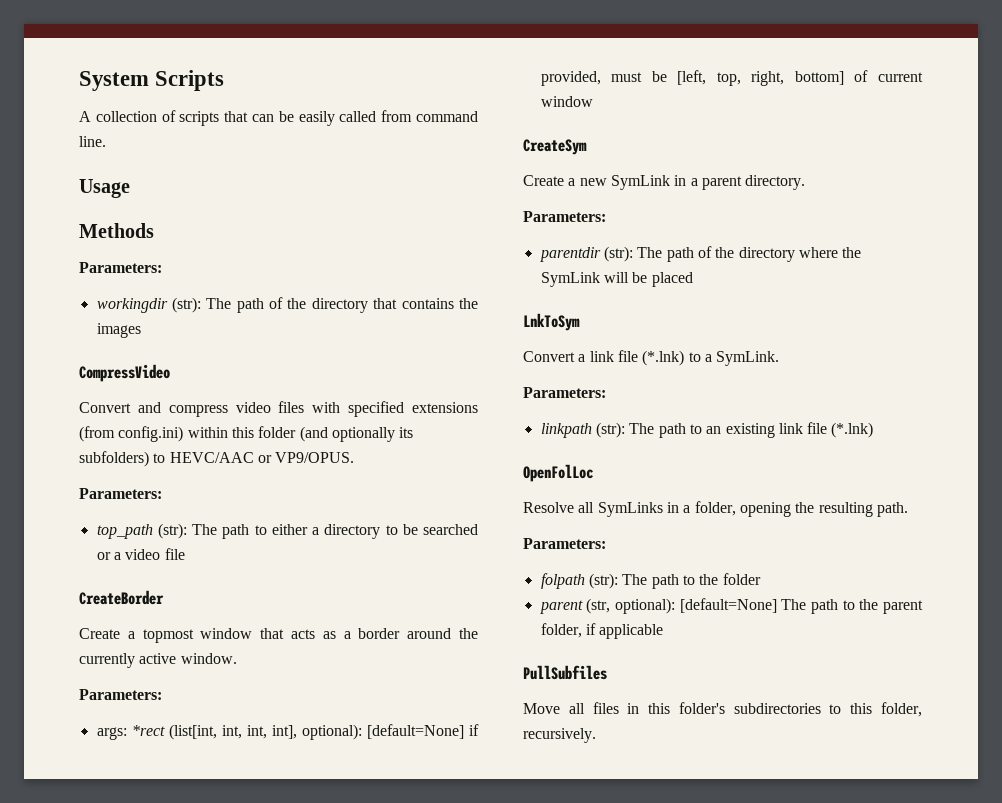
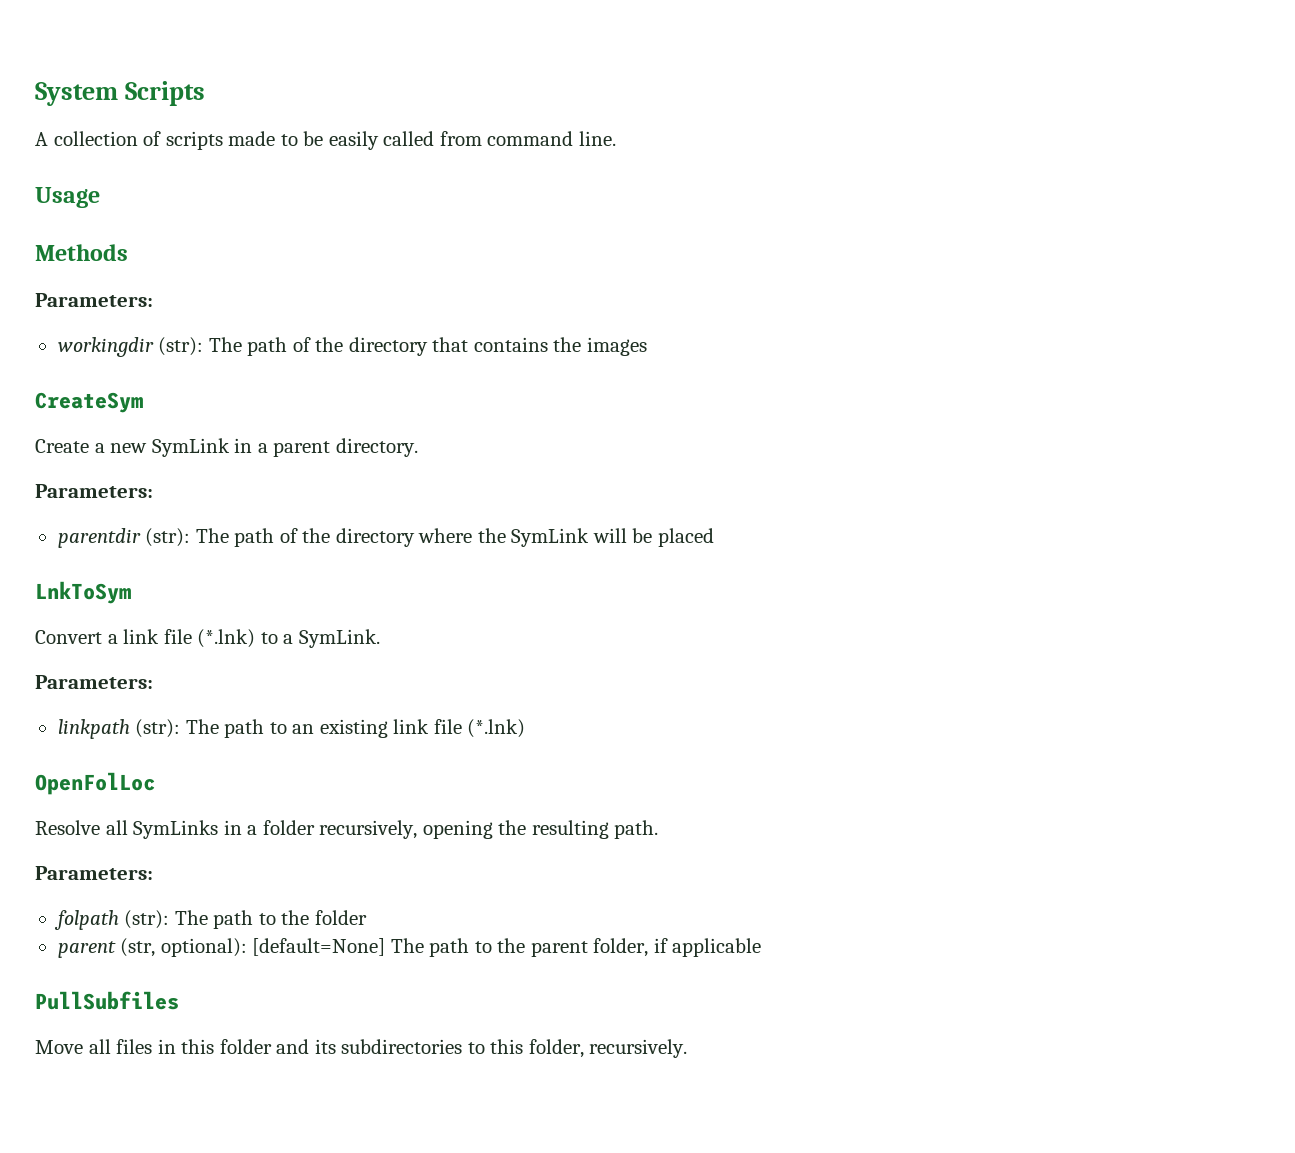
[224,111,274,122] that can -> [228,131,298,146] made to
[79,364,170,382] [79,401,478,417] [79,426,414,442] [79,451,355,467] [79,488,162,499] [96,523,479,539] [96,548,185,560] [79,590,164,605] [79,628,479,643] [79,653,237,668] [79,689,162,700] [96,724,480,740] [540,70,923,86] [540,96,593,107] // CompressVideo // Convert and compress video files with specified extensions (from config.ini) within this folder (and optionally its subfolders) to HEVC/AAC or VP9/OPUS. // Parameters: // top_path (str): The path to either a directory to be searched or a video file // CreateBorder // Create a topmost window that acts as a border around the currently active window. // Parameters: // args: *rect (list[int, int, int, int], optional): [default=None] if provided, must be [left, top, right, bottom] of current window -> (647, 346) none
[694,501,736,516] folder, -> [262,820,418,839] folder recursively,
[678,702,725,714] folder's -> [219,1039,336,1054] folder and its

